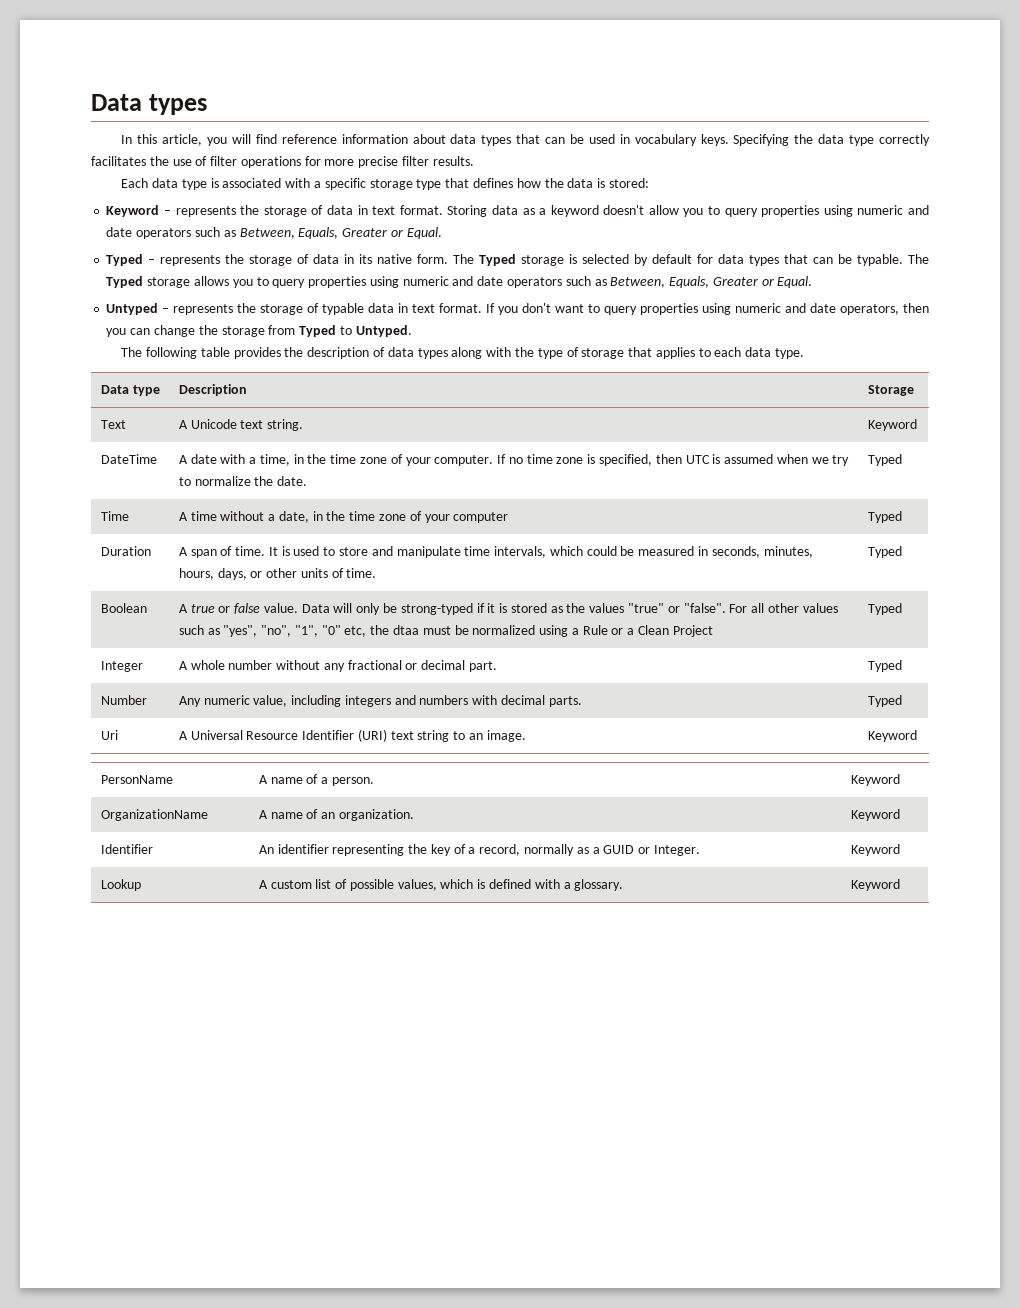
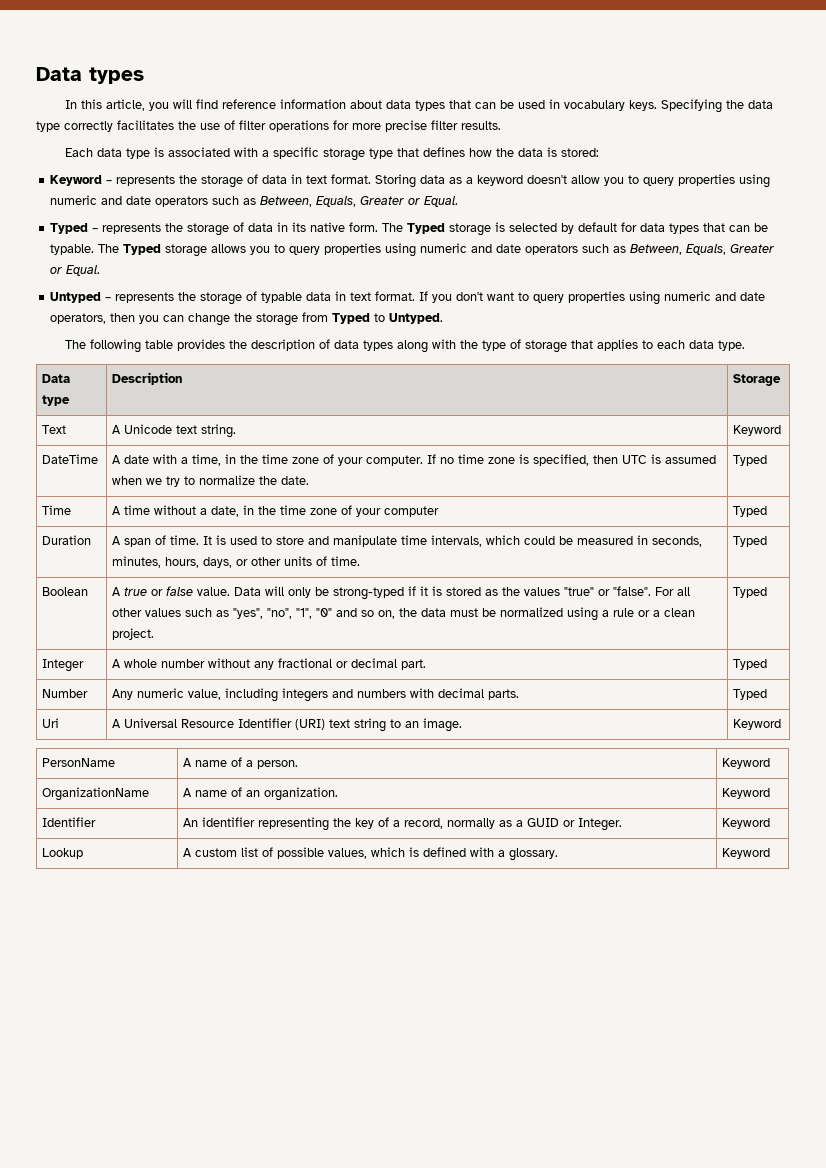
[344,625,419,637] etc, the dtaa -> [336,608,447,619] and so on, the data
[582,625,608,635] Rule -> [613,608,635,617] rule
[637,625,713,637] Clean Project -> [664,608,696,617] [112,628,155,640] clean project.

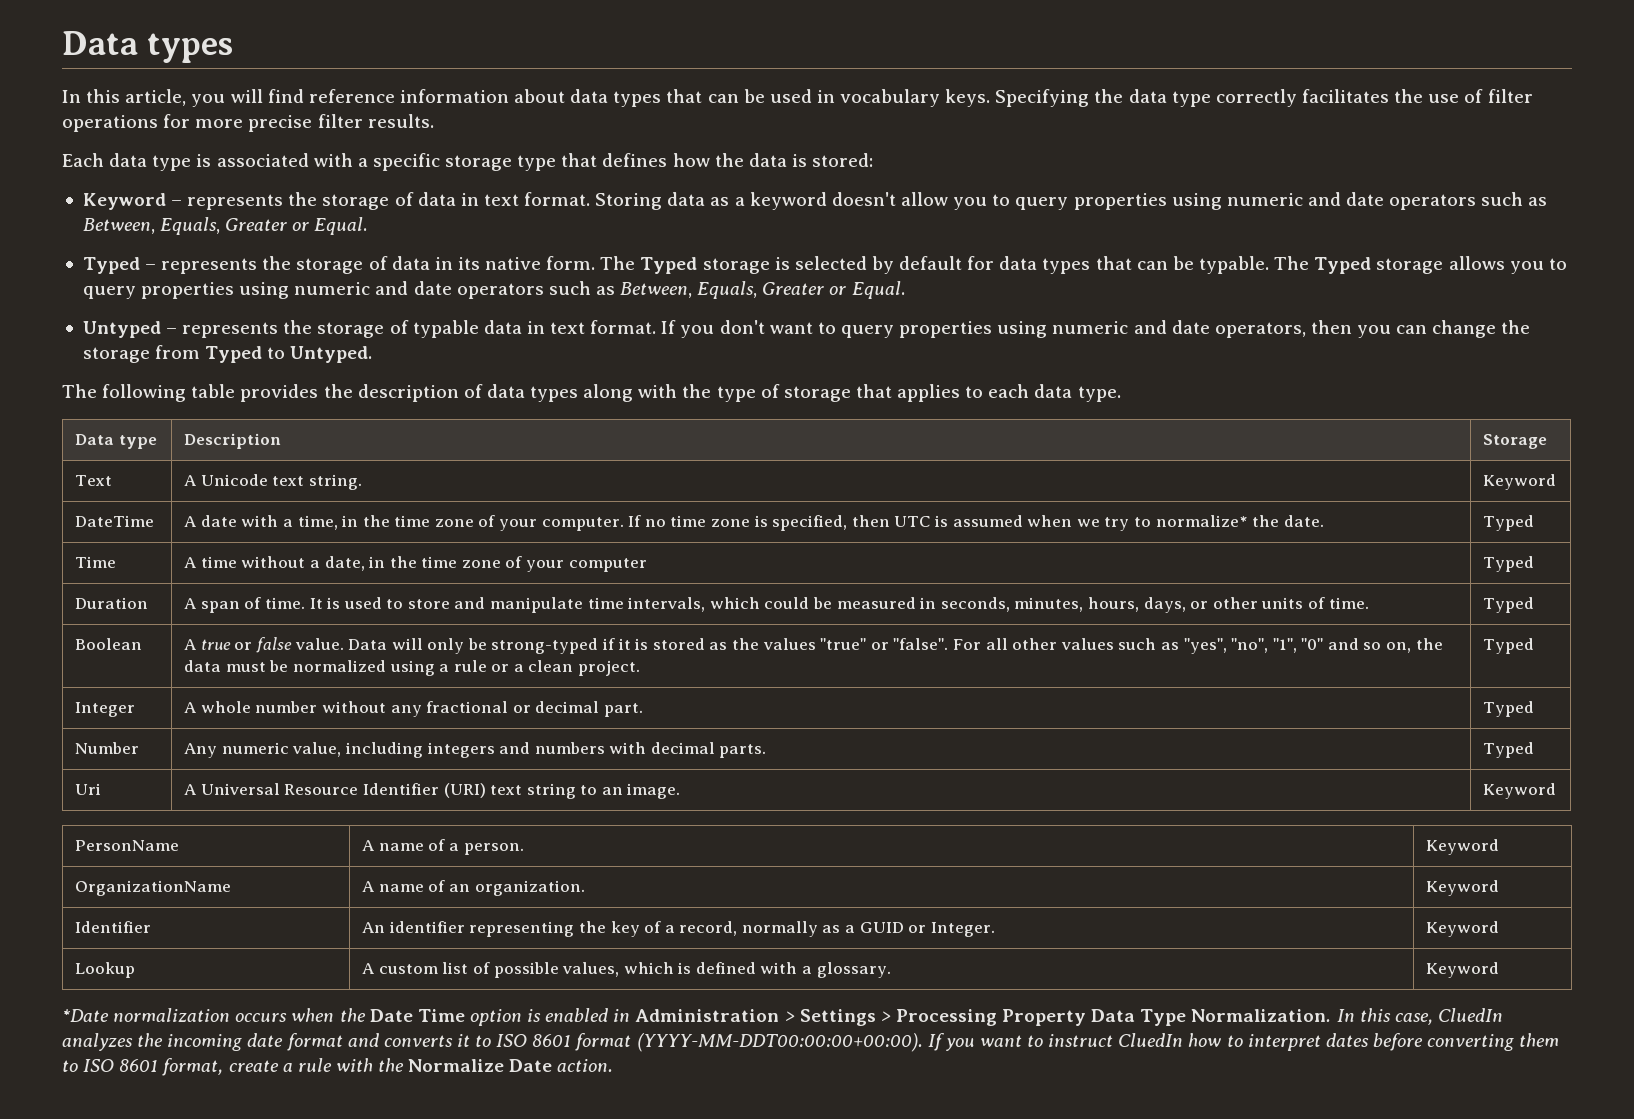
[199,475,256,485] normalize -> [1155,515,1248,527] normalize*
(771, 853) none -> [62,1008,1503,1026] [62,1033,1560,1052] [62,1058,614,1076] // *Date normalization occurs when the Date Time option is enabled in Administration > Settings > Processing Property Data Type Normalization. In this case, CluedIn analyzes the incoming date format and converts it to ISO 8601 format (YYYY-MM-DDT00:00:00+00:00). If you want to instruct CluedIn how to interpret dates before converting them to ISO 8601 format, create a rule with the Normalize Date action.

